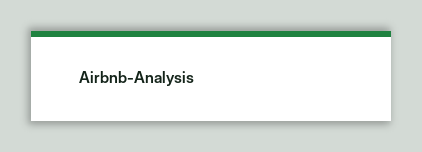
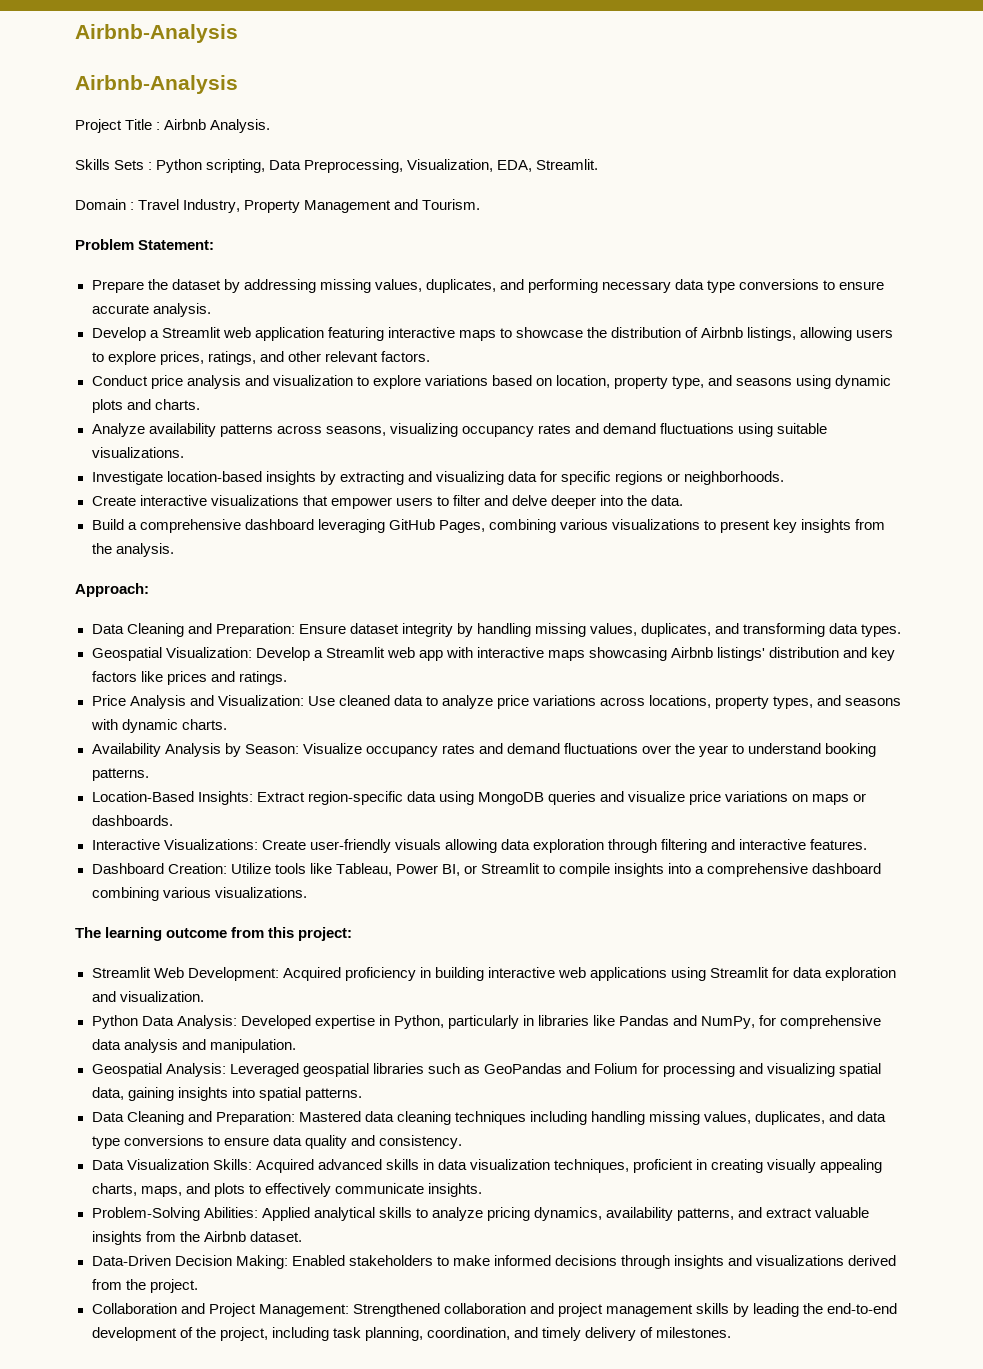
[79,71,194,86] Airbnb-Analysis -> [75,24,238,43] [75,75,238,94] [75,119,271,133] [75,159,599,173] [75,199,481,213] [75,239,215,250] [91,279,885,293] [91,303,211,317] [91,327,894,341] [91,351,430,365] [91,375,892,389] [91,399,200,413] [91,423,828,437] [91,447,184,458] [91,471,785,485] [91,495,684,509] [91,519,886,533] [91,543,174,557] [75,583,149,597] [91,623,902,637] [91,647,896,661] [91,671,287,685] [91,695,902,709] [90,719,227,733] [91,743,877,757] [91,768,149,781] [91,791,867,805] [91,815,173,826] [91,839,868,853] [91,863,882,877] [91,887,307,901] [75,927,353,941] [91,967,897,981] [91,991,204,1002] [91,1015,882,1029] [91,1039,296,1053] [91,1063,882,1077] [91,1087,362,1101] [91,1111,887,1125] [91,1135,462,1149] [91,1159,883,1173] [91,1183,482,1197] [91,1207,870,1221] [91,1231,302,1245] [91,1255,897,1269] [91,1279,198,1293] [91,1303,898,1317] [91,1327,732,1341] Airbnb-Analysis // Airbnb-Analysis // Project Title : Airbnb Analysis. // Skills Sets : Python scripting, Data Preprocessing, Visualization, EDA, Streamlit. // Domain : Travel Industry, Property Management and Tourism. // Problem Statement: // Prepare the dataset by addressing missing values, duplicates, and performing necessary data type conversions to ensure accurate analysis. // Develop a Streamlit web application featuring interactive maps to showcase the distribution of Airbnb listings, allowing users to explore prices, ratings, and other relevant factors. // Conduct price analysis and visualization to explore variations based on location, property type, and seasons using dynamic plots and charts. // Analyze availability patterns across seasons, visualizing occupancy rates and demand fluctuations using suitable visualizations. // Investigate location-based insights by extracting and visualizing data for specific regions or neighborhoods. // Create interactive visualizations that empower users to filter and delve deeper into the data. // Build a comprehensive dashboard leveraging GitHub Pages, combining various visualizations to present key insights from the analysis. // Approach: // Data Cleaning and Preparation: Ensure dataset integrity by handling missing values, duplicates, and transforming data types. // Geospatial Visualization: Develop a Streamlit web app with interactive maps showcasing Airbnb listings' distribution and key factors like prices and ratings. // Price Analysis and Visualization: Use cleaned data to analyze price variations across locations, property types, and seasons with dynamic charts. // Availability Analysis by Season: Visualize occupancy rates and demand fluctuations over the year to understand booking patterns. // Location-Based Insights: Extract region-specific data using MongoDB queries and visualize price variations on maps or dashboards. // Interactive Visualizations: Create user-friendly visuals allowing data exploration through filtering and interactive features. // Dashboard Creation: Utilize tools like Tableau, Power BI, or Streamlit to compile insights into a comprehensive dashboard combining various visualizations. // The learning outcome from this project: // Streamlit Web Development: Acquired proficiency in building interactive web applications using Streamlit for data exploration and visualization. // Python Data Analysis: Developed expertise in Python, particularly in libraries like Pandas and NumPy, for comprehensive data analysis and manipulation. // Geospatial Analysis: Leveraged geospatial libraries such as GeoPandas and Folium for processing and visualizing spatial data, gaining insights into spatial patterns. // Data Cleaning and Preparation: Mastered data cleaning techniques including handling missing values, duplicates, and data type conversions to ensure data quality and consistency. // Data Visualization Skills: Acquired advanced skills in data visualization techniques, proficient in creating visually appealing charts, maps, and plots to effectively communicate insights. // Problem-Solving Abilities: Applied analytical skills to analyze pricing dynamics, availability patterns, and extract valuable insights from the Airbnb dataset. // Data-Driven Decision Making: Enabled stakeholders to make informed decisions through insights and visualizations derived from the project. // Collaboration and Project Management: Strengthened collaboration and project management skills by leading the end-to-end development of the project, including task planning, coordination, and timely delivery of milestones.

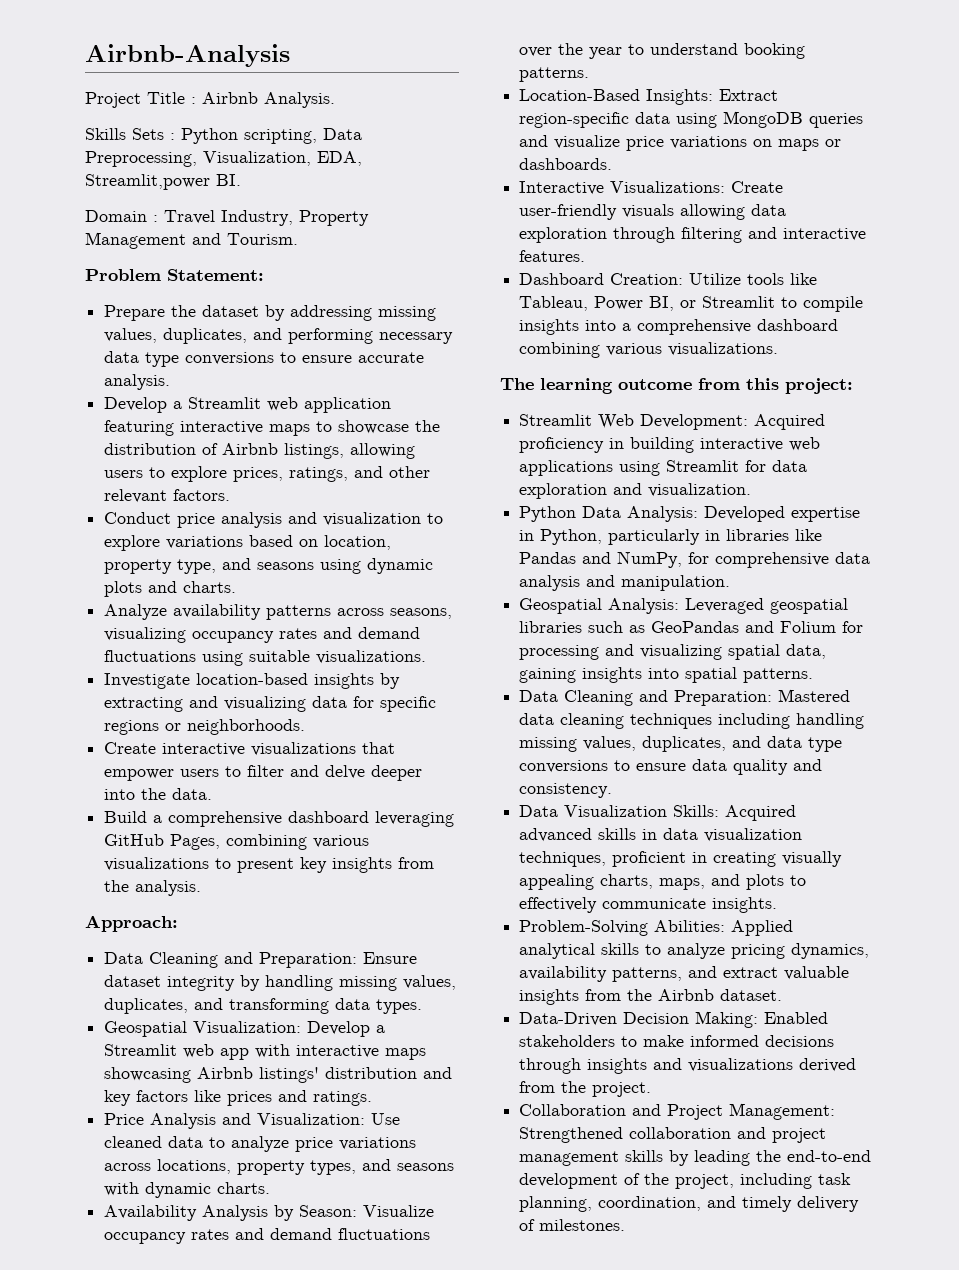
[75,24,238,43] [75,75,238,94] Airbnb-Analysis // Airbnb-Analysis -> [85,44,290,67] Airbnb-Analysis
[536,159,599,170] Streamlit. -> [85,174,241,190] Streamlit,power BI.

